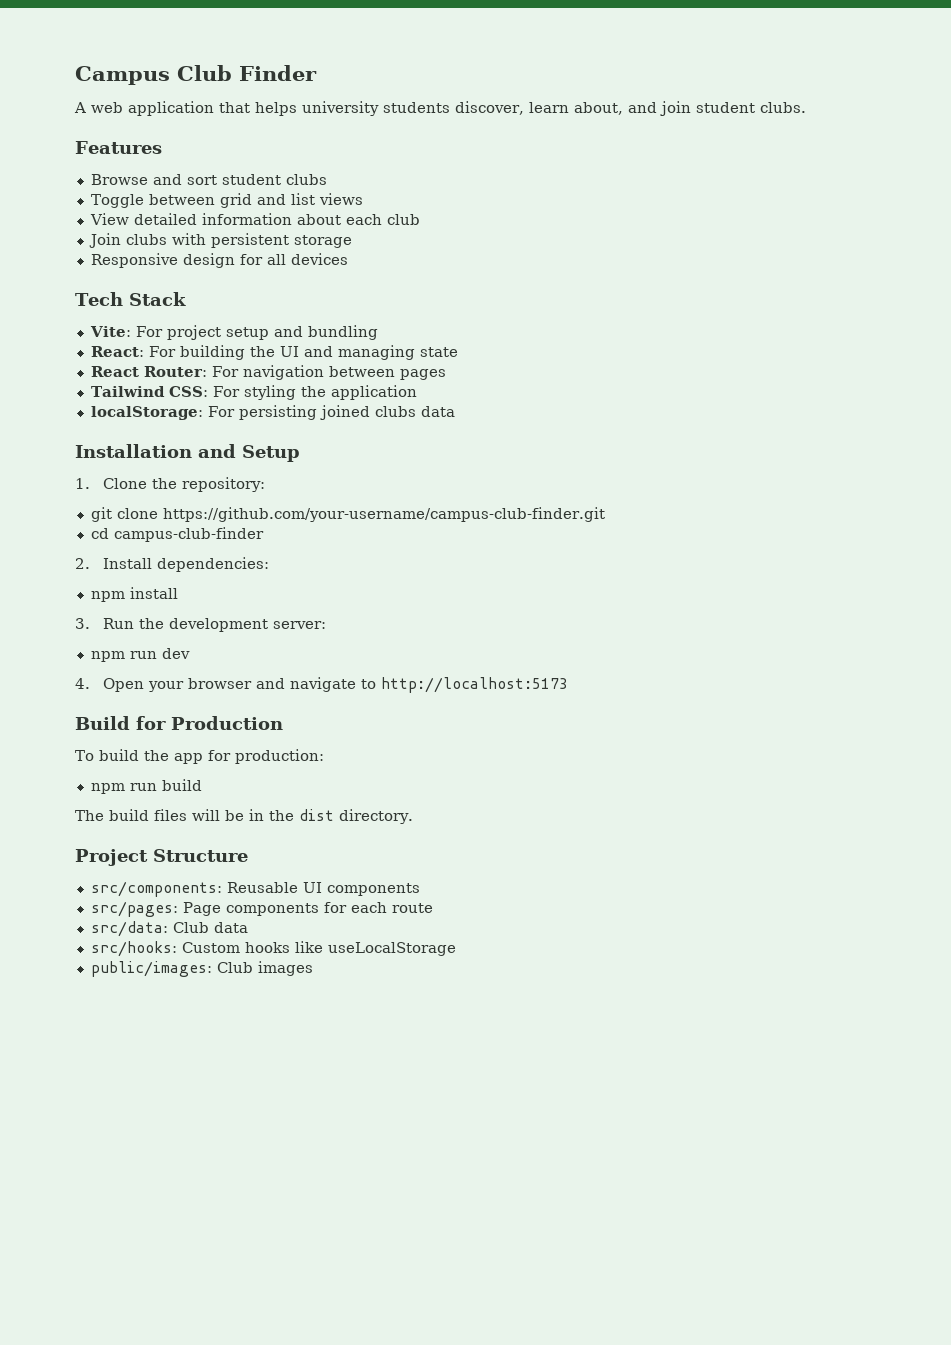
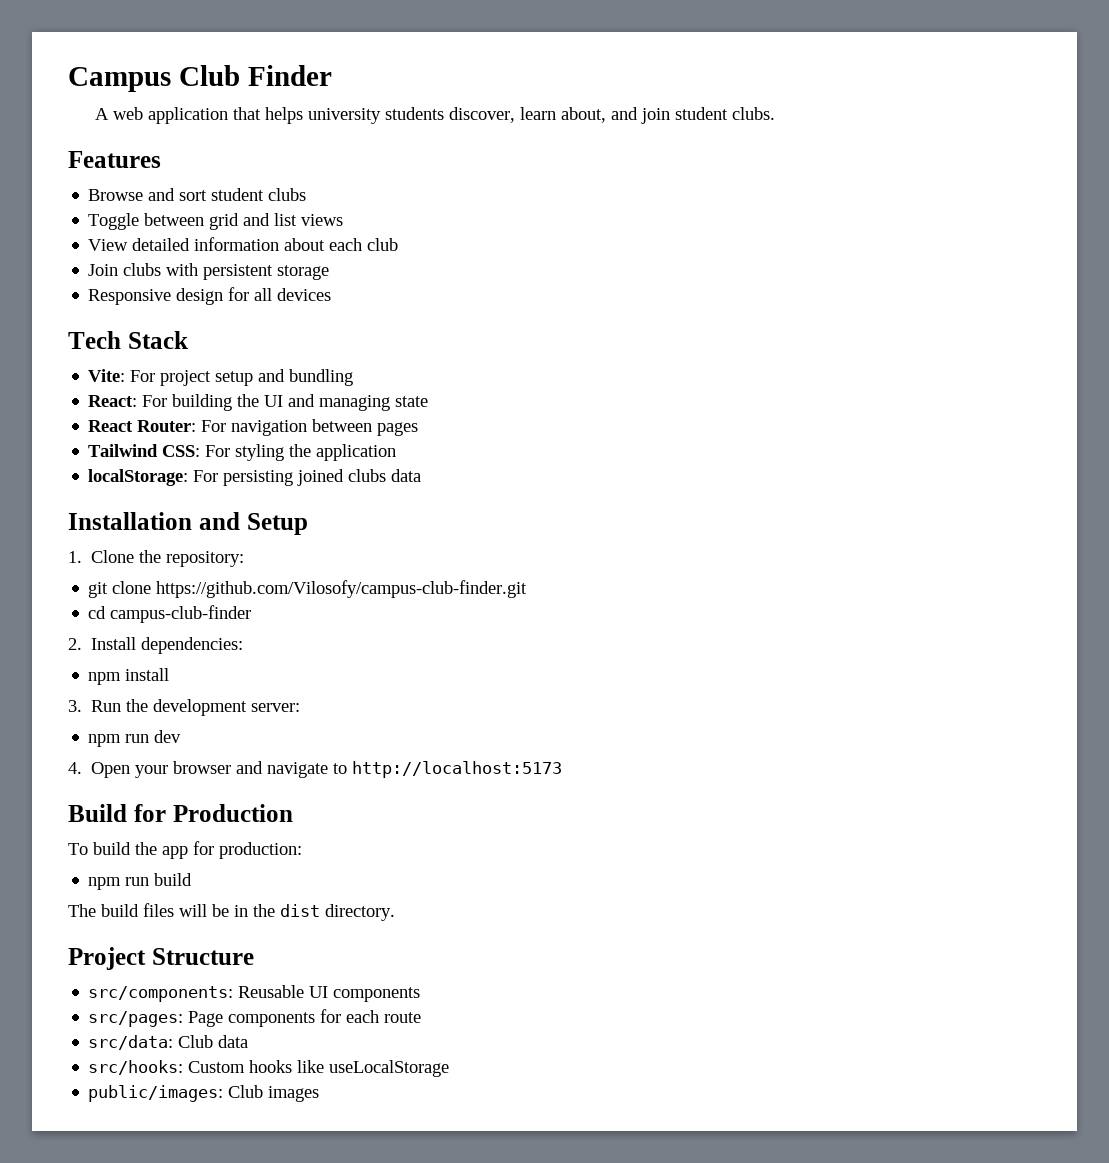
[162,507,605,522] https://github.com/your-username/campus-club-finder.git -> [156,580,528,598] https://github.com/Vilosofy/campus-club-finder.git

